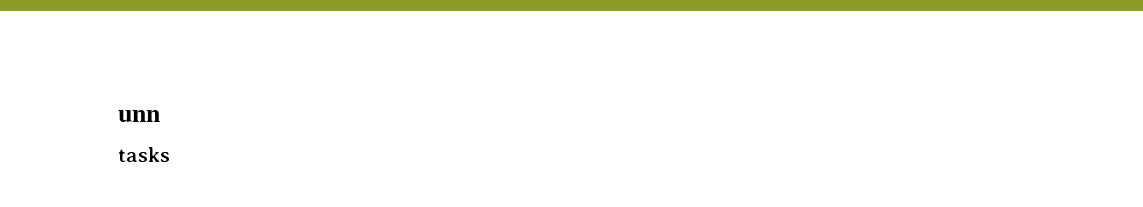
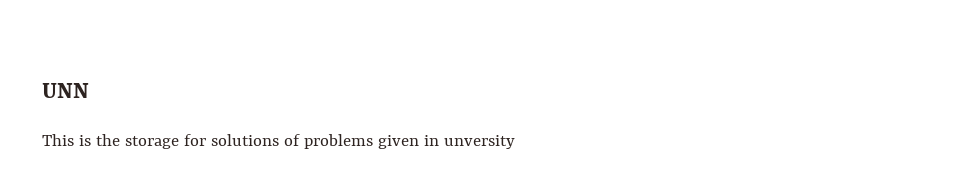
[118,110,160,122] [118,147,170,162] unn // tasks -> [42,83,89,98] [42,134,515,149] UNN // This is the storage for solutions of problems given in unversity

